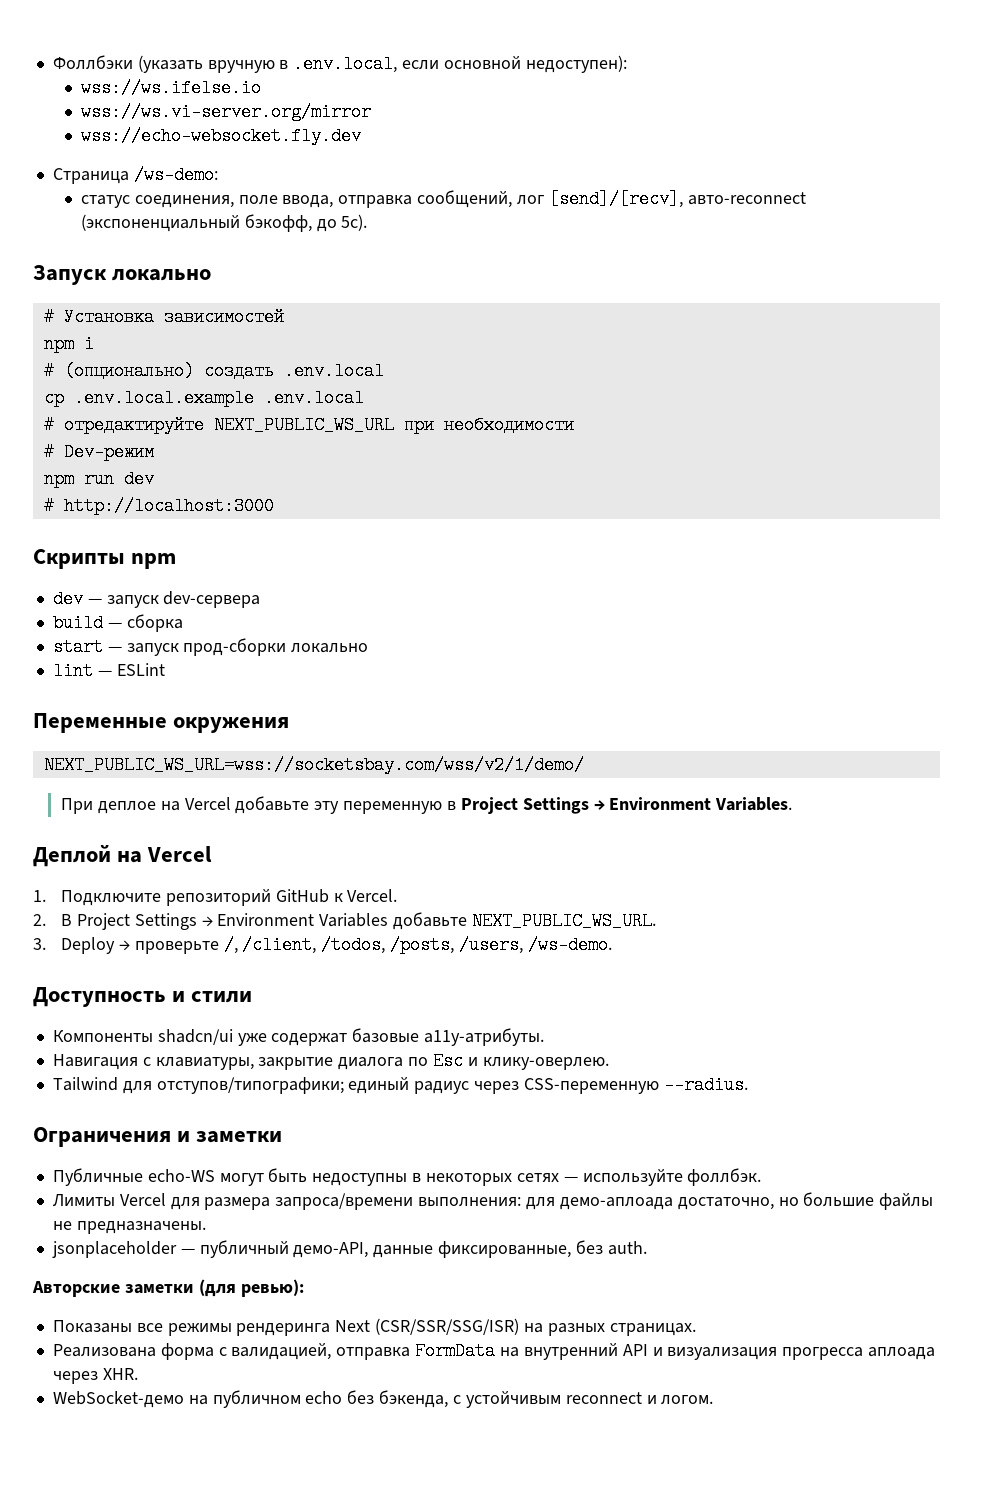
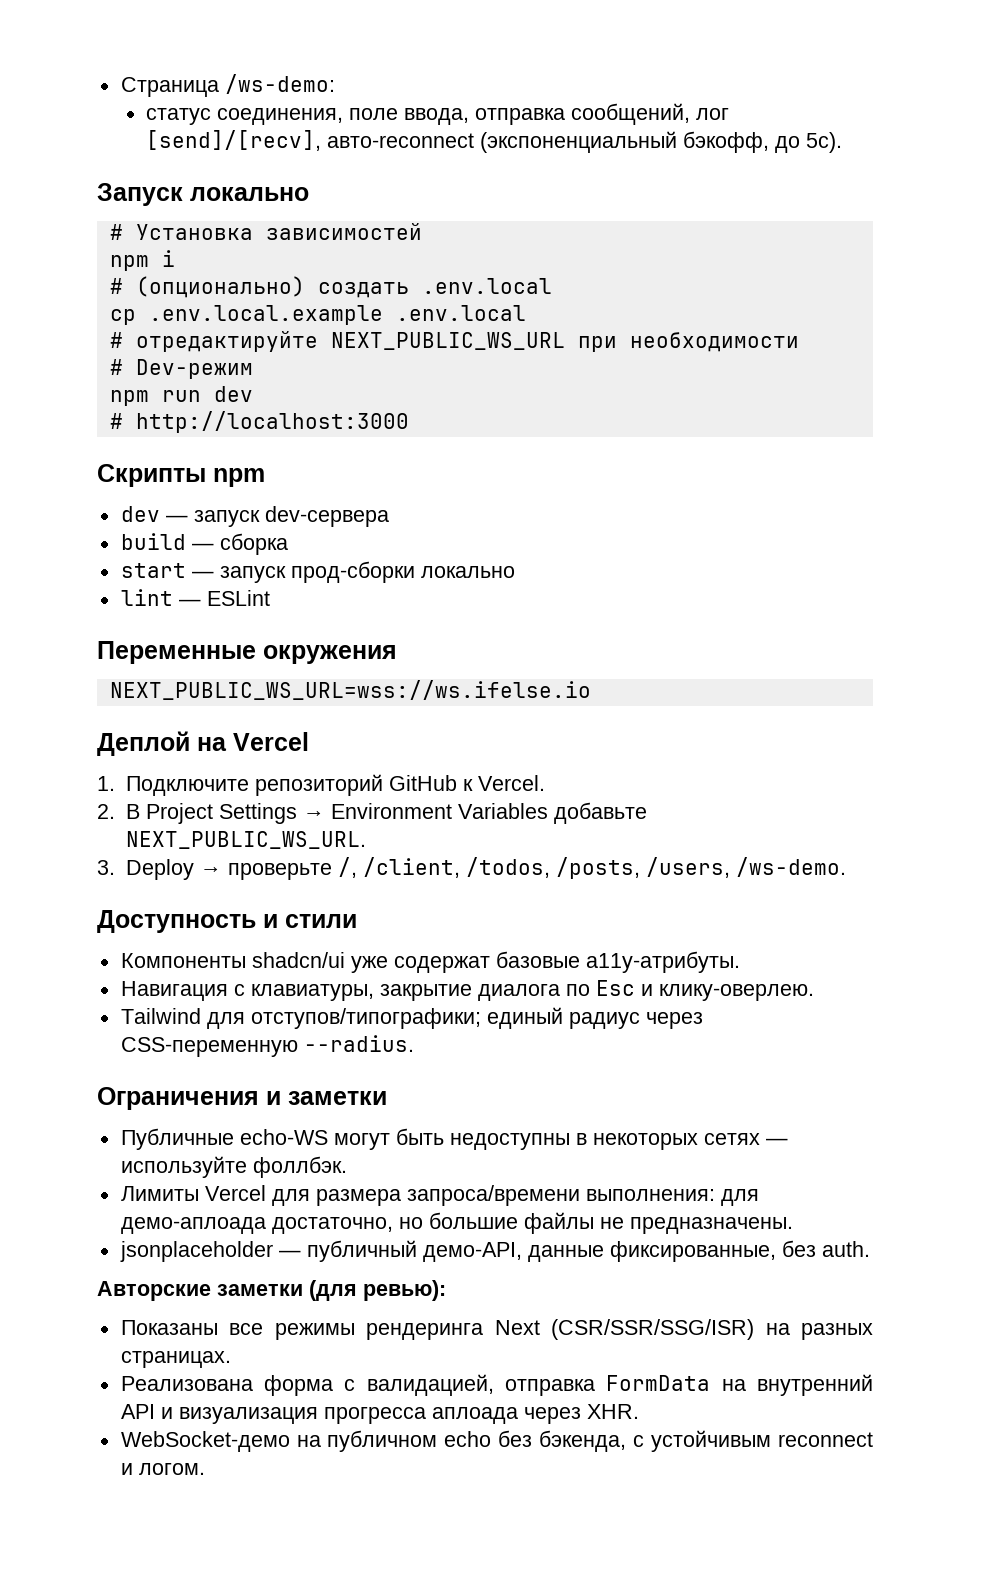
[52,55,627,73] [80,79,261,97] [80,103,371,121] [80,127,361,145] Фоллбэки (указать вручную в .env.local, если основной недоступен): // wss://ws.ifelse.io // wss://ws.vi-server.org/mirror // wss://echo-websocket.fly.dev // -> (120, 87) none
[43,756,584,774] [60,796,793,814] NEXT_PUBLIC_WS_URL=wss://socketsbay.com/wss/v2/1/demo/ // При деплое на Vercel добавьте эту переменную в Project Settings → Environment Variables. -> [109,680,591,700] NEXT_PUBLIC_WS_URL=wss://ws.ifelse.io

